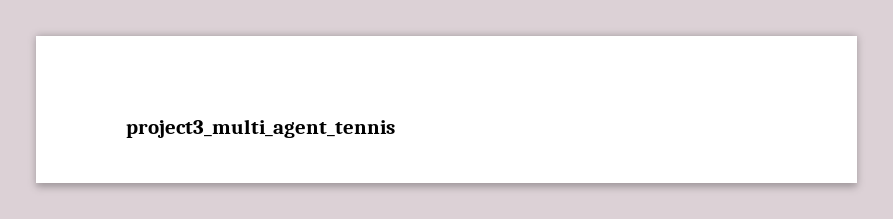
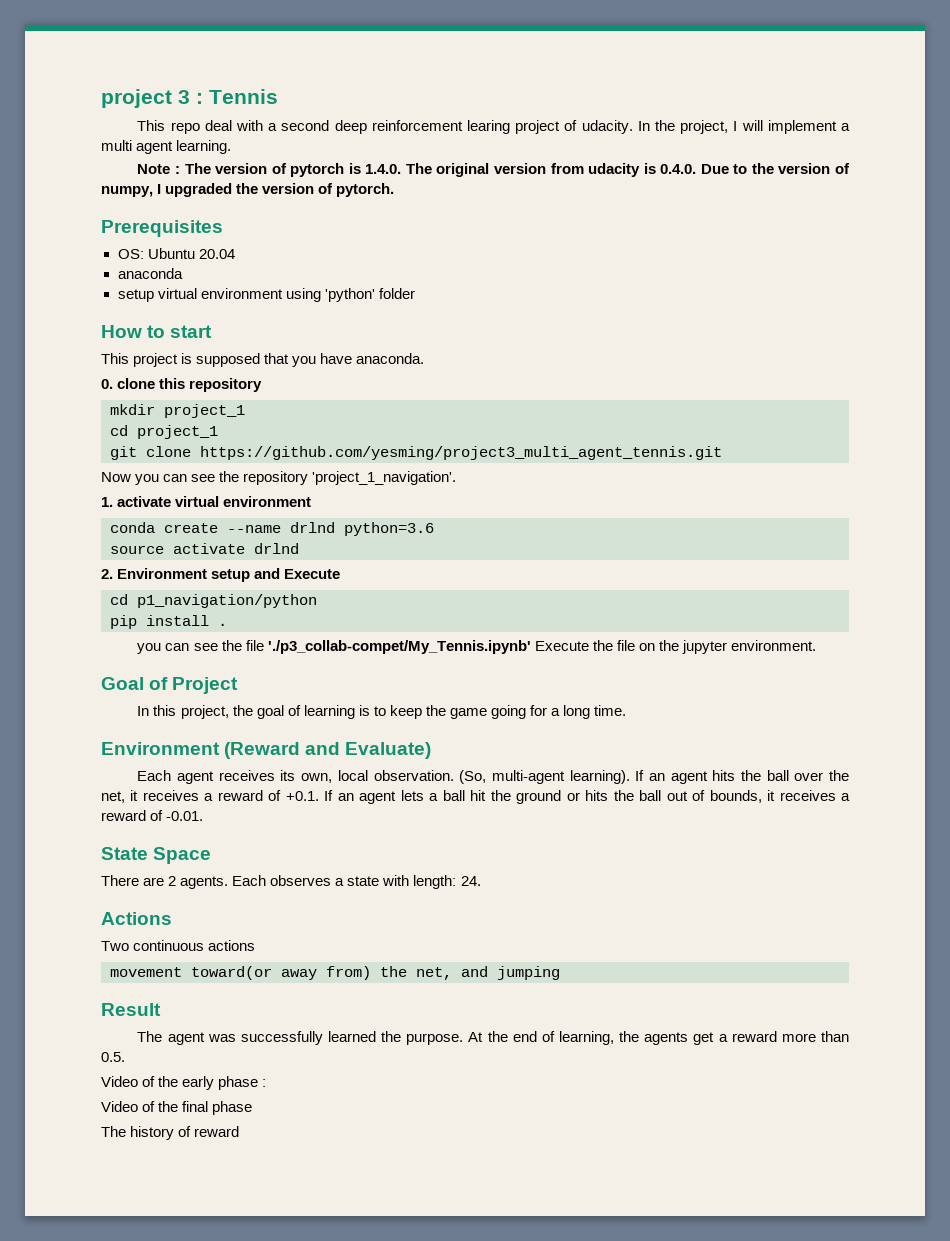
[126,119,395,138] project3_multi_agent_tennis -> [101,89,278,108] [137,120,850,134] [101,140,232,154] [137,163,851,177] [101,183,395,197] [101,220,223,237] [117,248,235,259] [117,268,183,279] [117,288,415,302] [101,325,213,338] [101,353,425,367] [101,378,263,392] [110,404,245,418] [110,425,218,439] [110,446,722,460] [101,471,457,485] [101,496,312,507] [110,522,434,536] [110,543,299,554] [101,568,341,582] [110,594,317,608] [110,615,227,629] [137,640,817,654] [101,677,239,694] [137,705,627,719] [101,742,432,759] [137,770,850,784] [101,790,851,804] [101,810,204,821] [101,847,212,864] [101,875,481,889] [101,912,172,925] [101,940,256,951] [110,966,560,980] [101,1003,161,1016] [137,1031,849,1045] [101,1052,125,1062] [101,1076,267,1090] [101,1101,253,1115] [101,1126,240,1140] project 3 : Tennis // This repo deal with a second deep reinforcement learing project of udacity. In the project, I will implement a multi agent learning. // Note : The version of pytorch is 1.4.0. The original version from udacity is 0.4.0. Due to the version of numpy, I upgraded the version of pytorch. // Prerequisites // OS: Ubuntu 20.04 // anaconda // setup virtual environment using 'python' folder // How to start // This project is supposed that you have anaconda. // 0. clone this repository // mkdir project_1 // cd project_1 // git clone https://github.com/yesming/project3_multi_agent_tennis.git // Now you can see the repository 'project_1_navigation'. // 1. activate virtual environment // conda create --name drlnd python=3.6 // source activate drlnd // 2. Environment setup and Execute // cd p1_navigation/python // pip install . // you can see the file './p3_collab-compet/My_Tennis.ipynb' Execute the file on the jupyter environment. // Goal of Project // In this project, the goal of learning is to keep the game going for a long time. // Environment (Reward and Evaluate) // Each agent receives its own, local observation. (So, multi-agent learning). If an agent hits the ball over the net, it receives a reward of +0.1. If an agent lets a ball hit the ground or hits the ball out of bounds, it receives a reward of -0.01. // State Space // There are 2 agents. Each observes a state with length: 24. // Actions // Two continuous actions // movement toward(or away from) the net, and jumping // Result // The agent was successfully learned the purpose. At the end of learning, the agents get a reward more than 0.5. // Video of the early phase : // Video of the final phase // The history of reward

